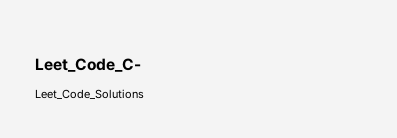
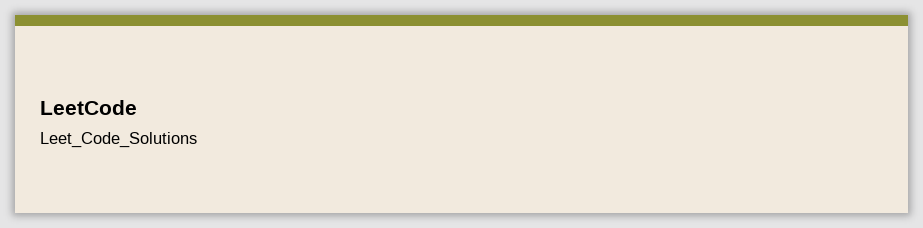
[35,58,141,72] Leet_Code_C- -> [40,100,137,115] LeetCode

